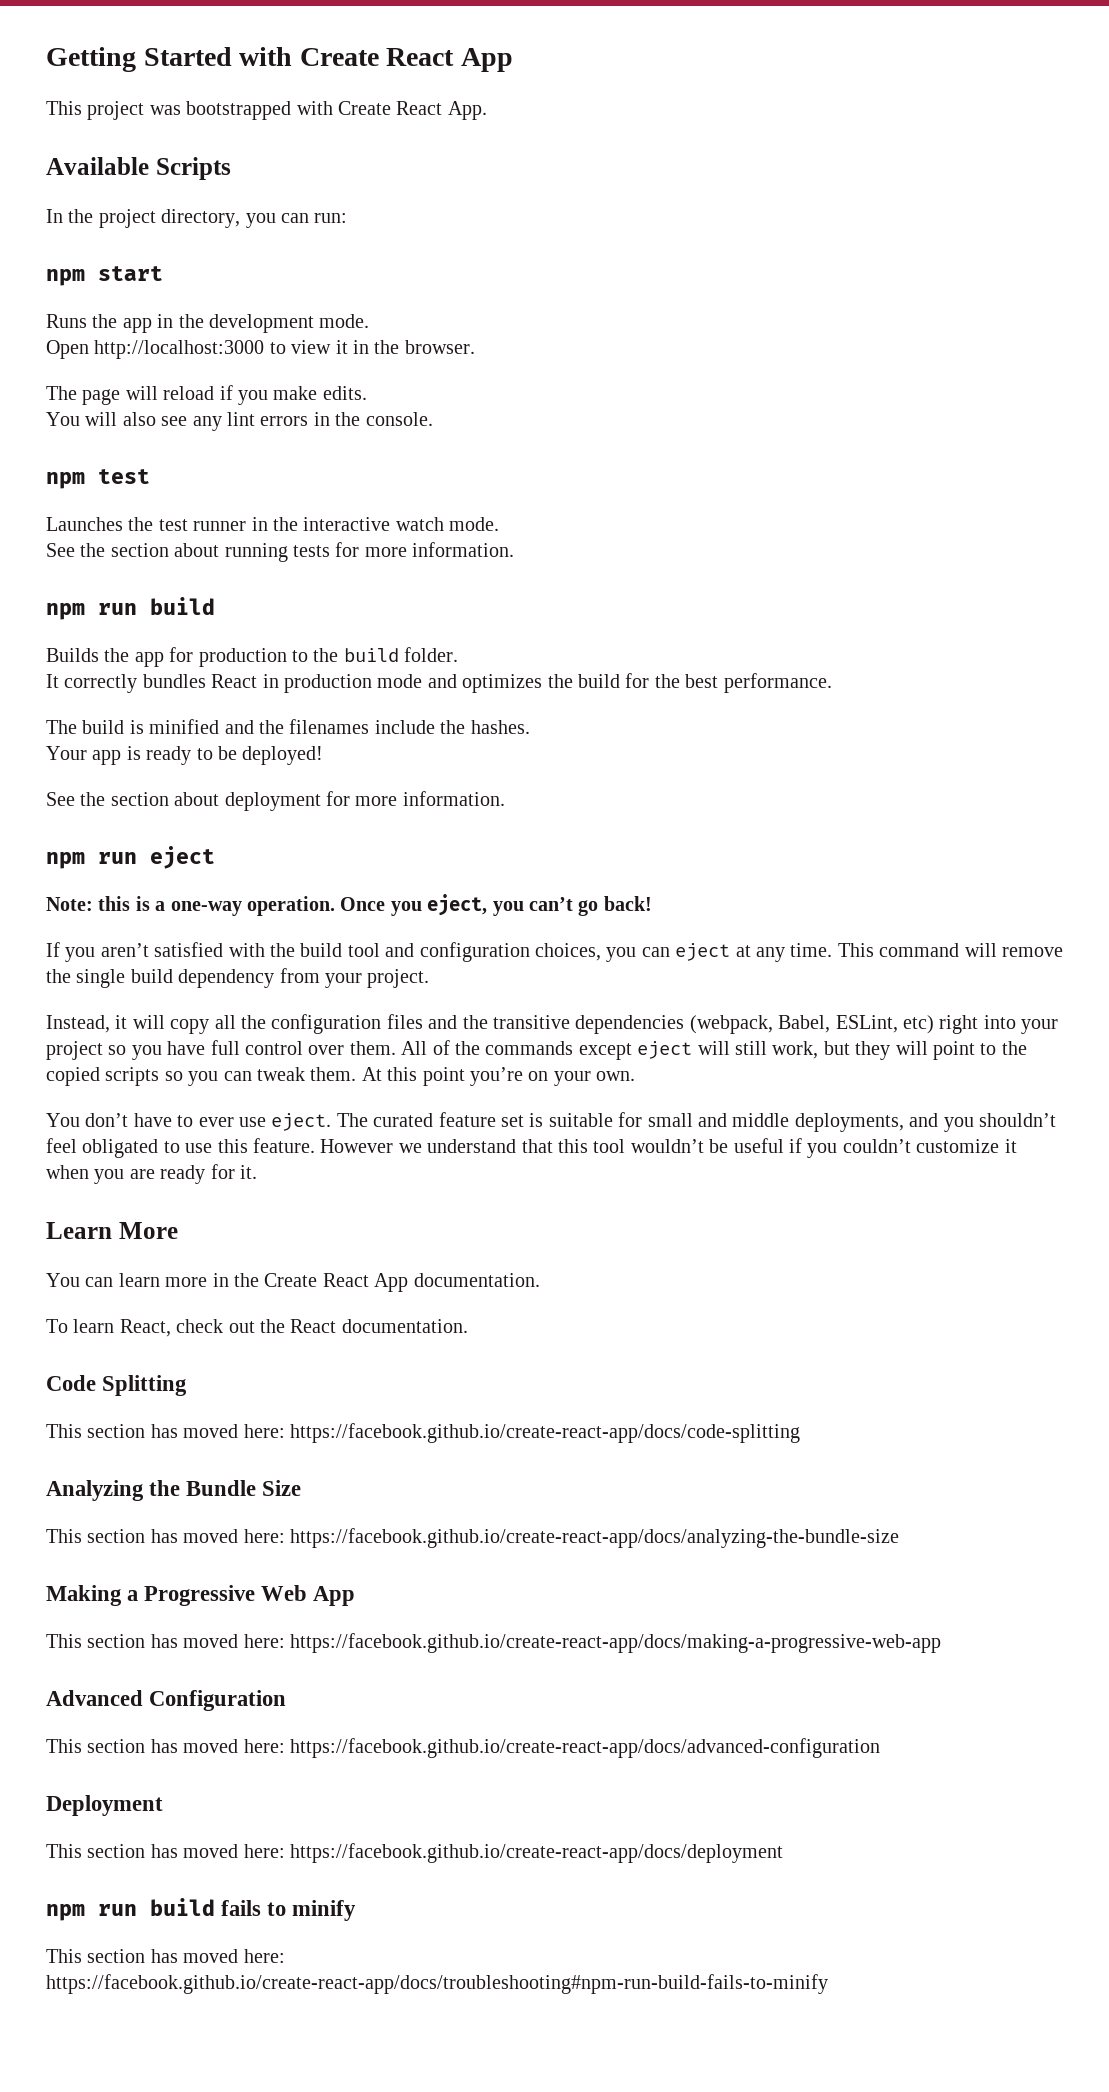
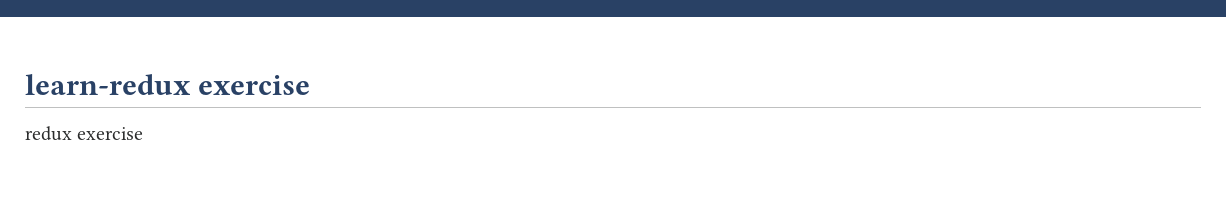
[46,47,513,72] [46,101,487,120] [46,157,231,180] [46,209,348,228] [46,266,163,286] [46,314,370,333] [46,340,475,359] [46,385,367,405] [46,412,433,431] [46,469,150,489] [46,517,500,531] [46,542,515,562] [46,597,215,620] [46,647,459,667] [46,673,832,693] [46,719,530,734] [46,746,324,765] [46,791,505,811] [46,846,215,869] [46,894,652,916] [46,942,1063,962] [46,968,430,988] [46,1014,1059,1034] [46,1040,1027,1060] [46,1067,636,1086] [46,1112,1056,1132] [46,1138,1017,1158] [46,1164,257,1184] [46,1222,178,1239] [46,1273,540,1292] [46,1319,468,1337] [46,1375,188,1396] [46,1423,800,1443] [46,1480,302,1501] [46,1528,899,1548] [46,1585,356,1606] [46,1633,941,1653] [46,1690,287,1711] [46,1738,880,1758] [46,1795,163,1816] [46,1843,783,1863] [46,1898,357,1921] [46,1949,285,1963] [46,1974,828,1994] Getting Started with Create React App // This project was bootstrapped with Create React App. // Available Scripts // In the project directory, you can run: // npm start // Runs the app in the development mode. // Open http://localhost:3000 to view it in the browser. // The page will reload if you make edits. // You will also see any lint errors in the console. // npm test // Launches the test runner in the interactive watch mode. // See the section about running tests for more information. // npm run build // Builds the app for production to the build folder. // It correctly bundles React in production mode and optimizes the build for the best performance. // The build is minified and the filenames include the hashes. // Your app is ready to be deployed! // See the section about deployment for more information. // npm run eject // Note: this is a one-way operation. Once you eject, you can’t go back! // If you aren’t satisfied with the build tool and configuration choices, you can eject at any time. This command will remove the single build dependency from your project. // Instead, it will copy all the configuration files and the transitive dependencies (webpack, Babel, ESLint, etc) right into your project so you have full control over them. All of the commands except eject will still work, but they will point to the copied scripts so you can tweak them. At this point you’re on your own. // You don’t have to ever use eject. The curated feature set is suitable for small and middle deployments, and you shouldn’t feel obligated to use this feature. However we understand that this tool wouldn’t be useful if you couldn’t customize it when you are ready for it. // Learn More // You can learn more in the Create React App documentation. // To learn React, check out the React documentation. // Code Splitting // This section has moved here: https://facebook.github.io/create-react-app/docs/code-splitting // Analyzing the Bundle Size // This section has moved here: https://facebook.github.io/create-react-app/docs/analyzing-the-bundle-size // Making a Progressive Web App // This section has moved here: https://facebook.github.io/create-react-app/docs/making-a-progressive-web-app // Advanced Configuration // This section has moved here: https://facebook.github.io/create-react-app/docs/advanced-configuration // Deployment // This section has moved here: https://facebook.github.io/create-react-app/docs/deployment // npm run build fails to minify // This section has moved here: https://facebook.github.io/create-react-app/docs/troubleshooting#npm-run-build-fails-to-minify -> [25,74,311,95] [25,126,144,141] learn-redux exercise // redux exercise

